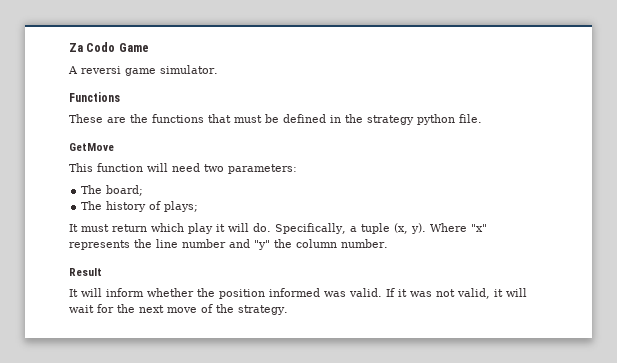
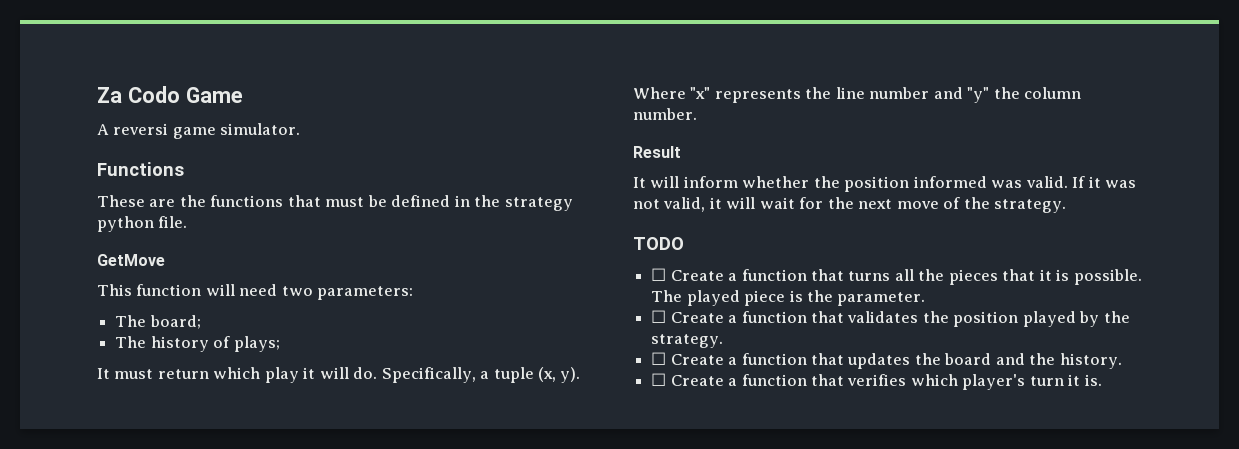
(288, 310) none -> [633,237,684,250] [651,268,1142,285] [651,290,926,306] [651,310,1130,327] [651,334,724,348] [651,352,1122,369] [651,373,1102,390] // TODO // ☐ Create a function that turns all the pieces that it is possible. The played piece is the parameter. // ☐ Create a function that validates the position played by the strategy. // ☐ Create a function that updates the board and the history. // ☐ Create a function that verifies which player's turn it is.

